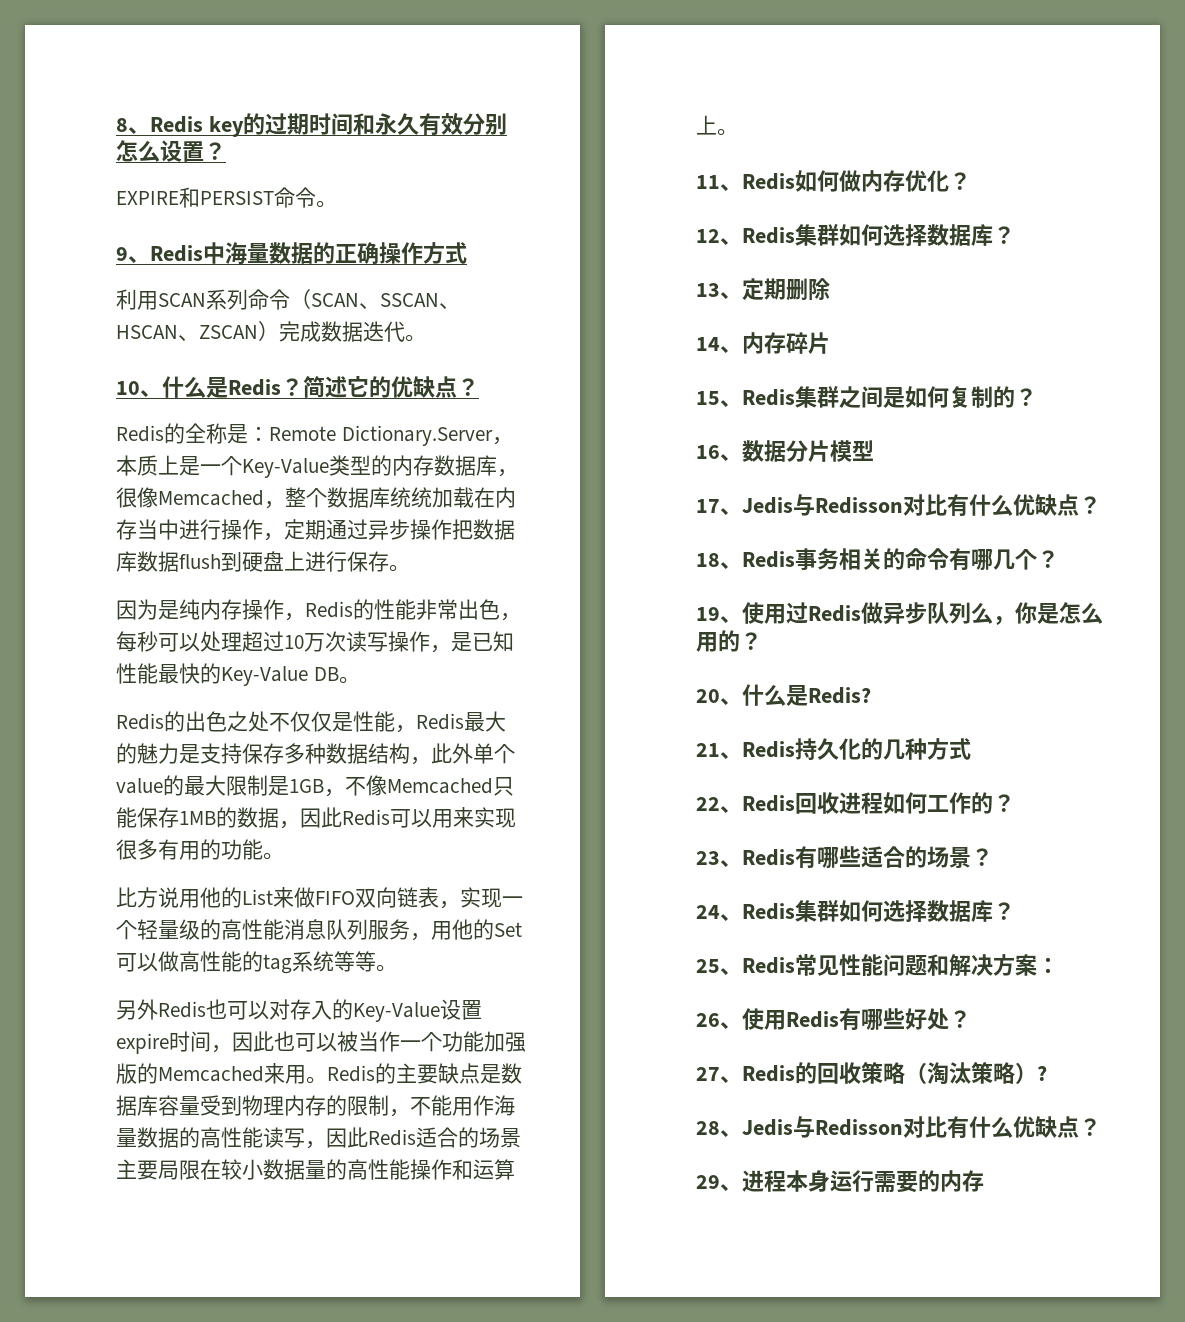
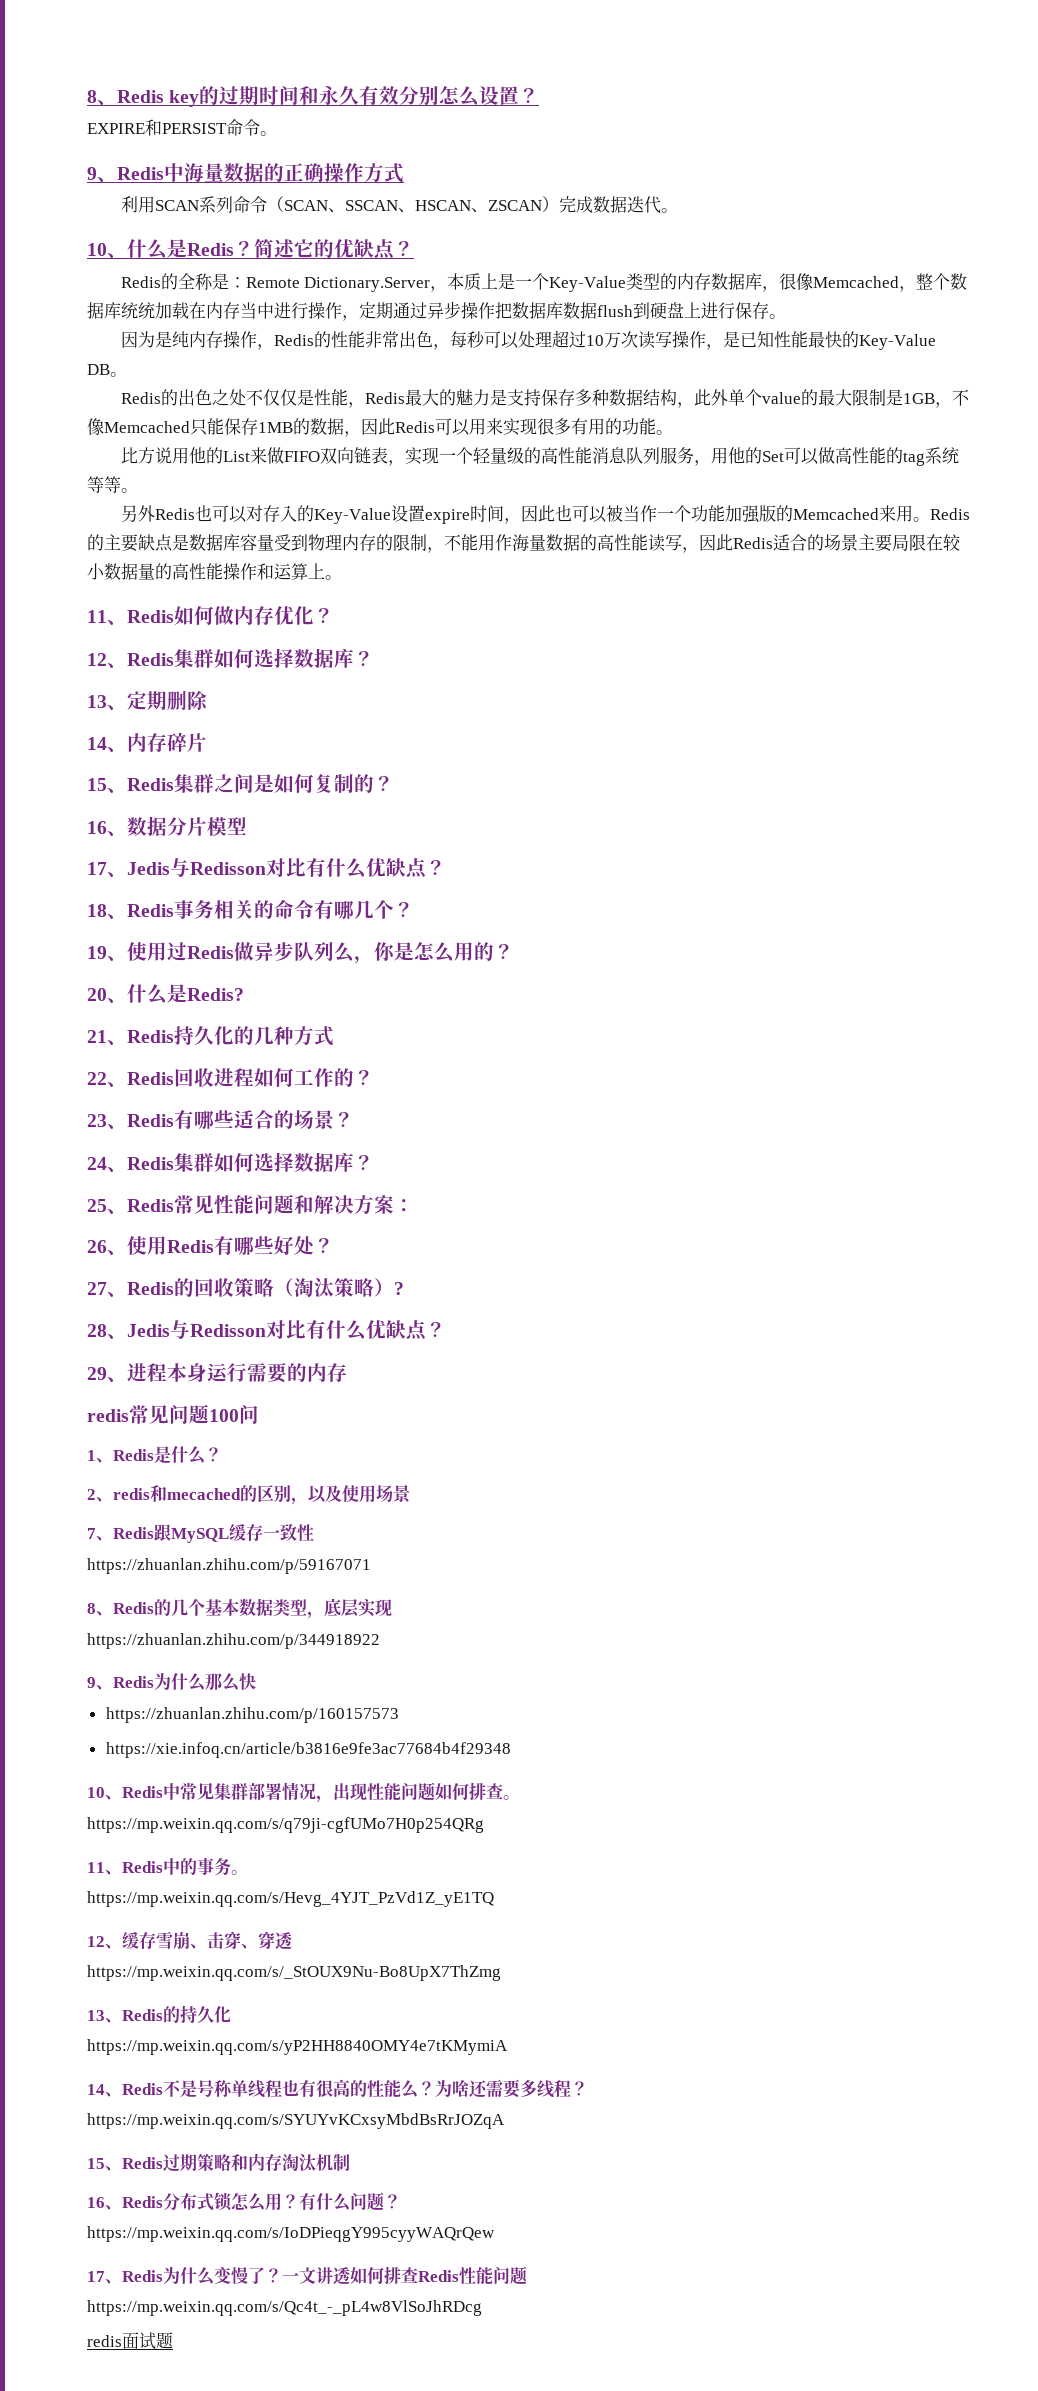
(984, 1181) none -> [87,1404,259,1424] [87,1446,222,1464] [87,1485,411,1505] [87,1524,314,1543] [87,1558,371,1574] [87,1598,392,1619] [87,1633,380,1649] [87,1673,256,1691] [105,1707,399,1723] [105,1742,511,1758] [87,1782,520,1803] [87,1817,484,1833] [87,1857,248,1876] [87,1891,494,1907] [87,1931,292,1950] [87,1965,501,1981] [87,2005,231,2023] [87,2039,508,2055] [87,2079,588,2098] [87,2113,505,2129] [87,2153,350,2172] [87,2192,401,2211] [87,2226,495,2242] [87,2266,527,2285] [87,2300,482,2316] [87,2332,173,2350] // redis常见问题100问 // 1、Redis是什么？ // 2、redis和mecached的区别，以及使用场景 // 7、Redis跟MySQL缓存一致性 // https://zhuanlan.zhihu.com/p/59167071 // 8、Redis的几个基本数据类型，底层实现 // https://zhuanlan.zhihu.com/p/344918922 // 9、Redis为什么那么快 // https://zhuanlan.zhihu.com/p/160157573 // https://xie.infoq.cn/article/b3816e9fe3ac77684b4f29348 // 10、Redis中常见集群部署情况，出现性能问题如何排查。 // https://mp.weixin.qq.com/s/q79ji-cgfUMo7H0p254QRg // 11、Redis中的事务。 // https://mp.weixin.qq.com/s/Hevg_4YJT_PzVd1Z_yE1TQ // 12、缓存雪崩、击穿、穿透 // https://mp.weixin.qq.com/s/_StOUX9Nu-Bo8UpX7ThZmg // 13、Redis的持久化 // https://mp.weixin.qq.com/s/yP2HH8840OMY4e7tKMymiA // 14、Redis不是号称单线程也有很高的性能么？为啥还需要多线程？ // https://mp.weixin.qq.com/s/SYUYvKCxsyMbdBsRrJOZqA // 15、Redis过期策略和内存淘汰机制 // 16、Redis分布式锁怎么用？有什么问题？ // https://mp.weixin.qq.com/s/IoDPieqgY995cyyWAQrQew // 17、Redis为什么变慢了？一文讲透如何排查Redis性能问题 // https://mp.weixin.qq.com/s/Qc4t_-_pL4w8VlSoJhRDcg // redis面试题

